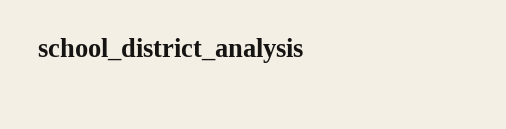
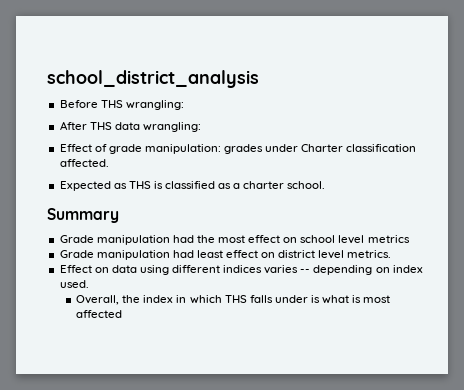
(303, 50) none -> [59,100,184,110] [59,121,201,132] [59,144,417,154] [59,159,109,167] [59,181,326,191] [47,208,119,223] [59,235,410,245] [59,250,392,260] [59,265,423,275] [59,280,89,288] [76,295,391,305] [76,310,123,318] // Before THS wrangling: // After THS data wrangling: // Effect of grade manipulation: grades under Charter classification affected. // Expected as THS is classified as a charter school. // Summary // Grade manipulation had the most effect on school level metrics // Grade manipulation had least effect on district level metrics. // Effect on data using different indices varies -- depending on index used. // Overall, the index in which THS falls under is what is most affected

